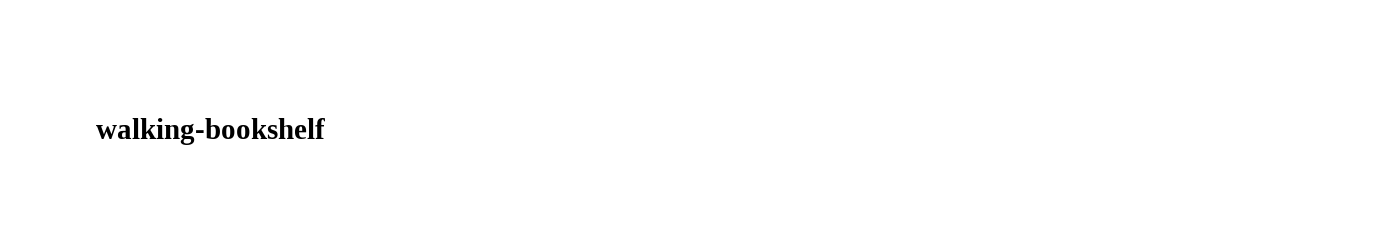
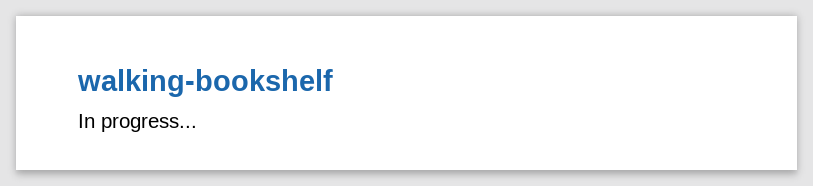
(325, 131) none -> [78,114,197,132] // In progress...

